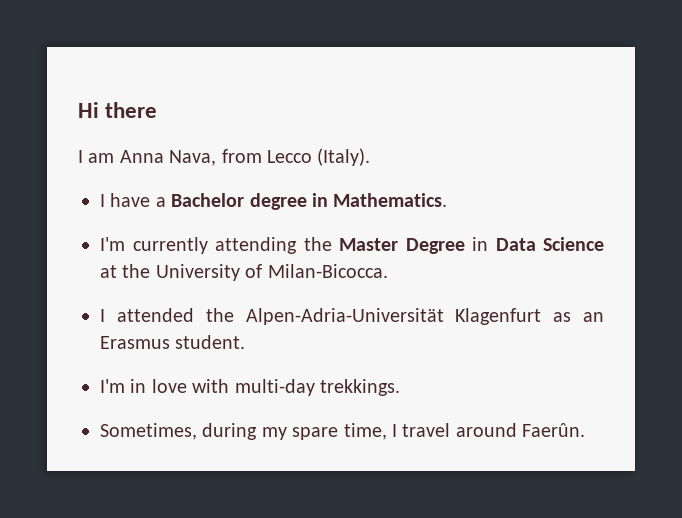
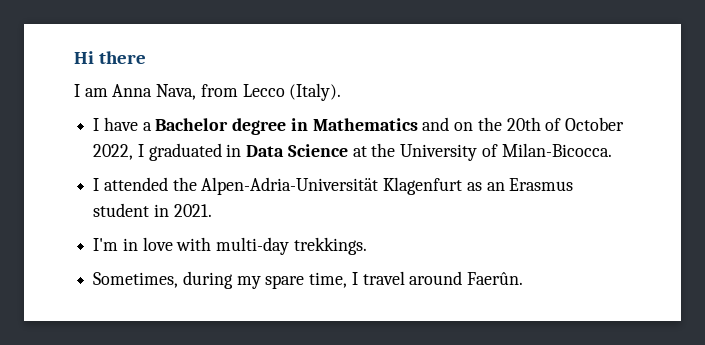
[333,193,448,207] [100,237,465,254] Mathematics. // I'm currently attending the Master Degree -> [312,117,624,131] [93,143,222,161] Mathematics and on the 20th of October 2022, I graduated
[175,335,246,349] student. -> [93,203,212,217] student in 2021.

